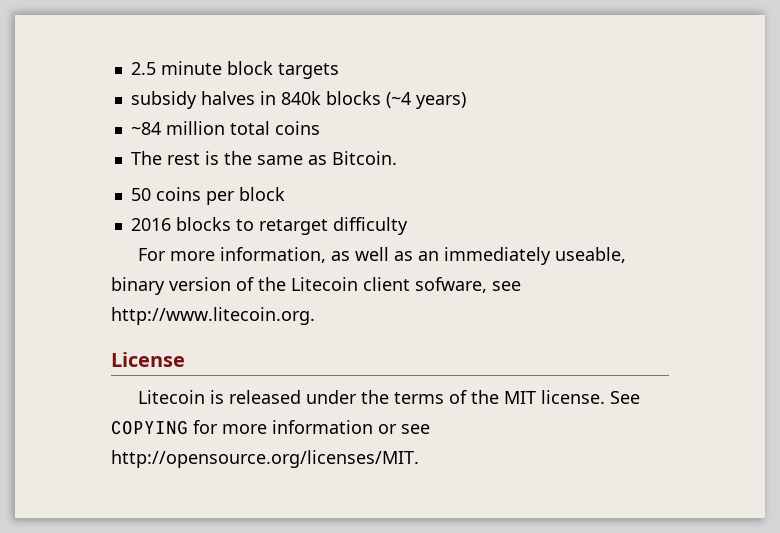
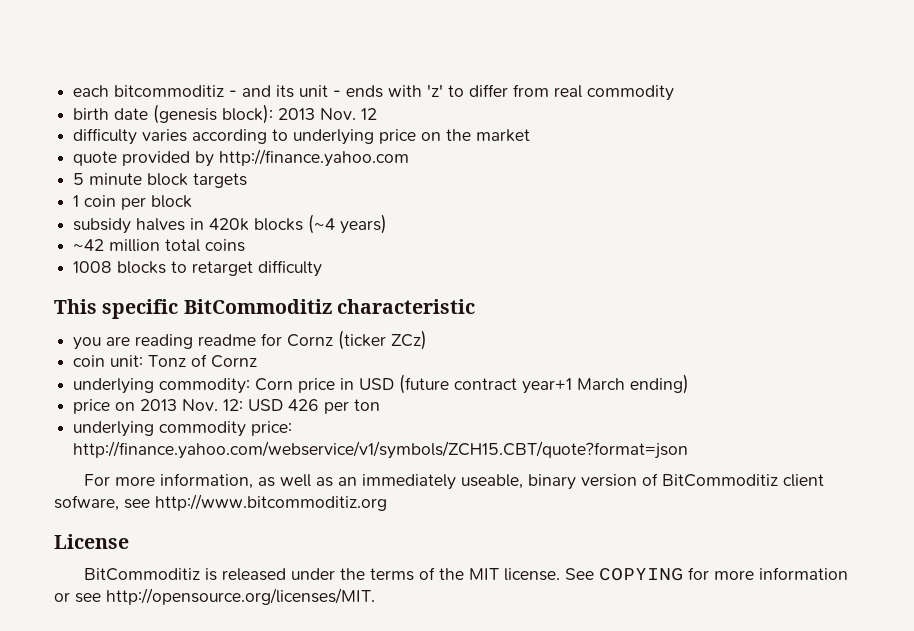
[130,62,156,75] 2.5 -> [73,84,675,101] [73,104,378,124] [73,128,531,145] [73,149,410,167] [73,173,85,185] each bitcommoditiz - and its unit - ends with 'z' to differ from real commodity // birth date (genesis block): 2013 Nov. 12 // difficulty varies according to underlying price on the market // quote provided by http://finance.yahoo.com // 5
(339, 71) none -> [73,195,193,210] // 1 coin per block
[280,91,321,105] 840k -> [209,218,250,231] 420k
[130,122,161,135] ~84 -> [73,239,105,251] ~42
[130,151,397,165] [130,187,285,205] [130,217,408,235] The rest is the same as Bitcoin. // 50 coins per block // 2016 blocks to retarget difficulty -> [73,260,323,277] [54,299,475,319] [73,330,428,350] [73,354,258,368] [73,374,690,394] [73,399,381,414] [73,421,293,437] [73,441,689,459] 1008 blocks to retarget difficulty // This specific BitCommoditiz characteristic // you are reading readme for Cornz (ticker ZCz) // coin unit: Tonz of Cornz // underlying commodity: Corn price in USD (future contract year+1 March ending) // price on 2013 Nov. 12: USD 426 per ton // underlying commodity price: http://finance.yahoo.com/webservice/v1/symbols/ZCH15.CBT/quote?format=json
[258,277,358,291] the Litecoin -> [662,474,779,487] BitCommoditiz
[111,307,315,325] http://www.litecoin.org. -> [155,494,387,511] http://www.bitcommoditiz.org
[138,390,206,404] Litecoin -> [84,568,201,581] BitCommoditiz

